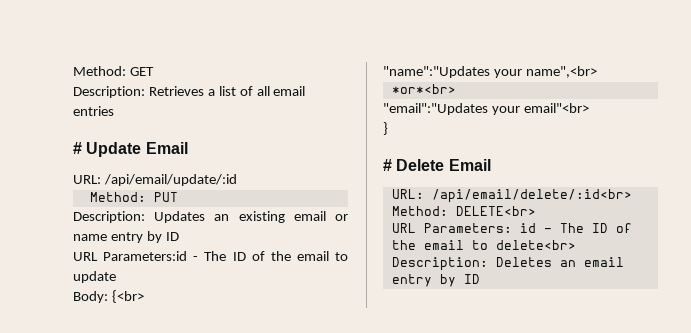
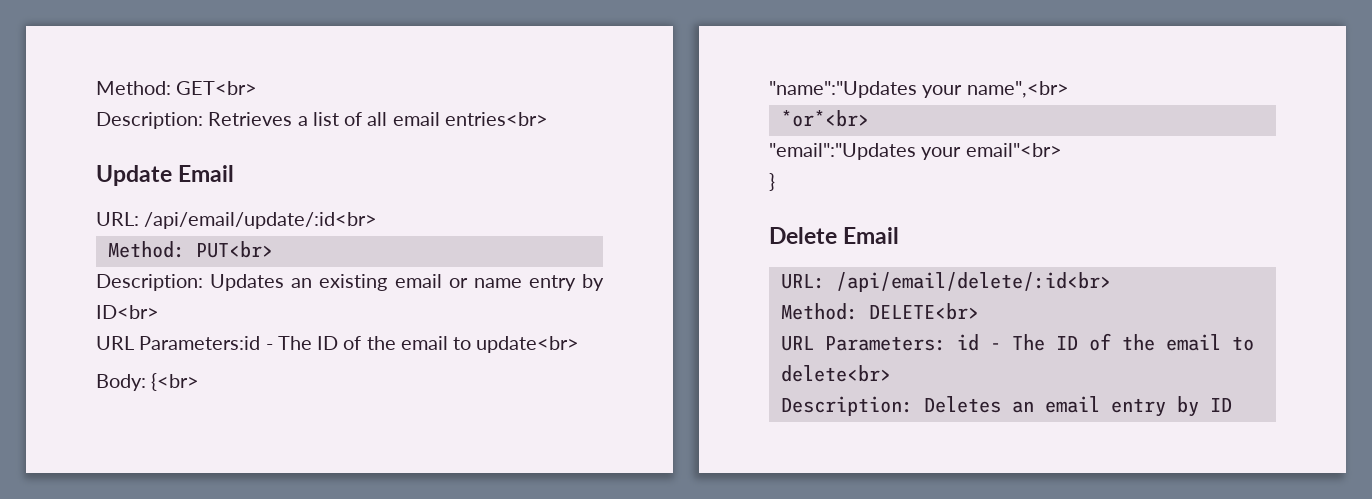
[73,66,154,76] Method: GET -> [96,81,258,95] Method: GET<br>
[73,106,114,116] [73,142,82,154] entries // # -> [444,112,548,126] entries<br> //
[103,174,237,186] [89,192,178,202] /api/email/update/:id // Method: PUT -> [144,212,378,229] [107,241,273,258] /api/email/update/:id<br> // Method: PUT<br>
[165,232,179,241] ID -> [96,305,159,319] ID<br>
[73,271,116,283] update -> [476,336,580,353] update<br>
[383,159,392,171] # -> (775, 182) none

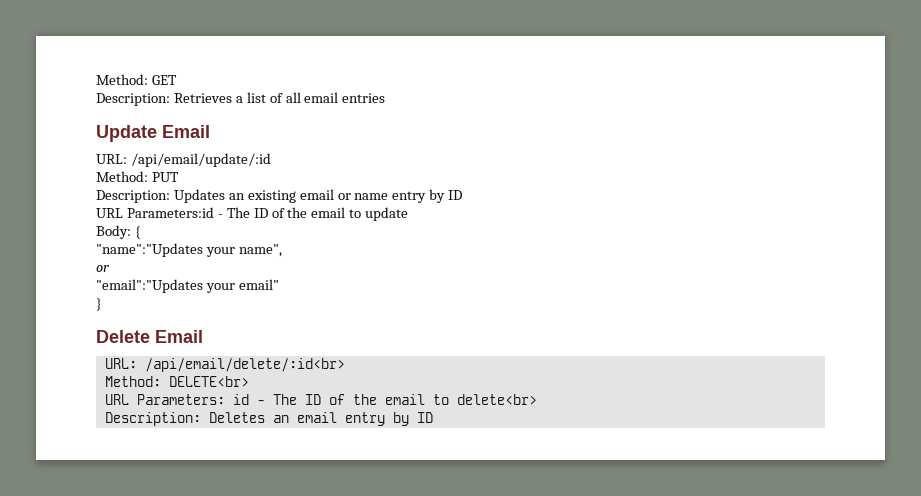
[96,81,258,95] Method: GET<br> -> [96,74,177,85] Method: GET
[444,112,548,126] entries<br> -> [342,93,386,103] entries
[144,212,378,229] [107,241,273,258] /api/email/update/:id<br> // Method: PUT<br> -> [130,153,271,167] [96,171,179,182] /api/email/update/:id // Method: PUT
[96,305,159,319] ID<br> -> [448,190,463,200] ID
[476,336,580,353] update<br> -> [365,207,409,221] update
[151,373,200,391] {<br> -> [134,226,141,239] {
[966,81,1069,98] [780,110,869,127] name",<br> // *or*<br> -> [238,244,282,257] [96,265,109,272] name", // or
[965,143,1062,157] email"<br> -> [238,279,279,290] email"

